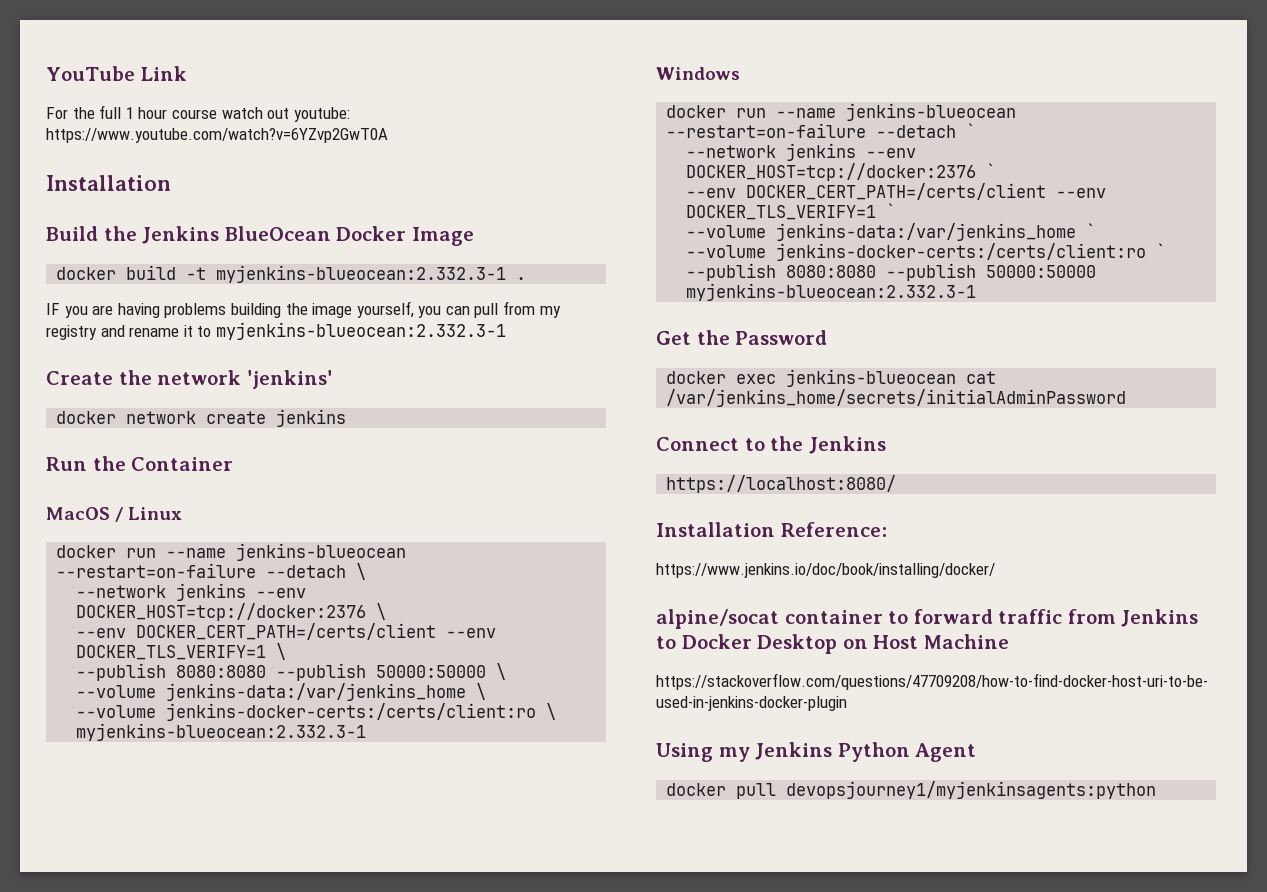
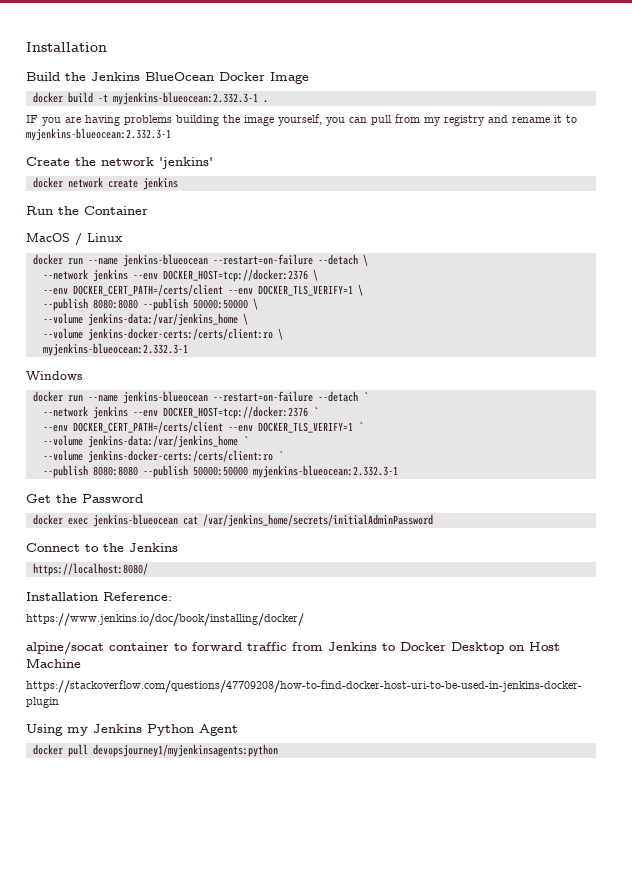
[46,66,187,81] [46,105,350,122] [46,128,388,143] YouTube Link // For the full 1 hour course watch out youtube: https://www.youtube.com/watch?v=6YZvp2GwT0A // -> (26, 47) none

